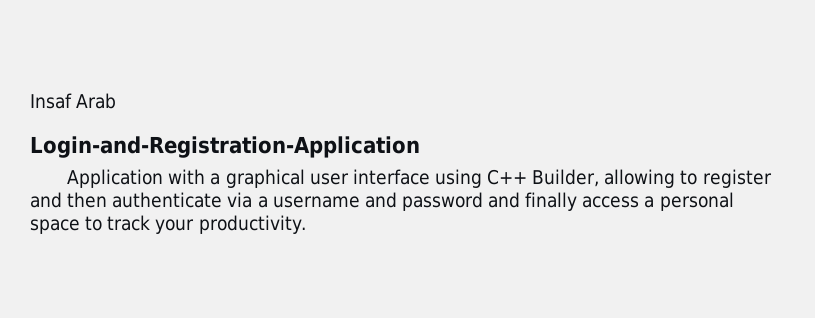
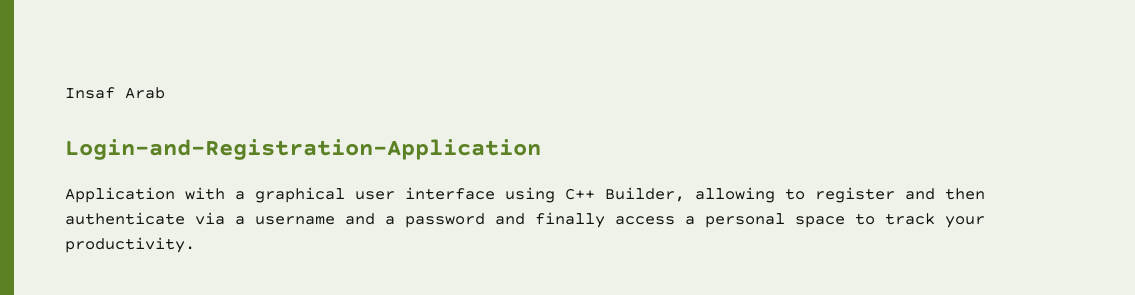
(397, 200) none -> [385,216,395,225] a

